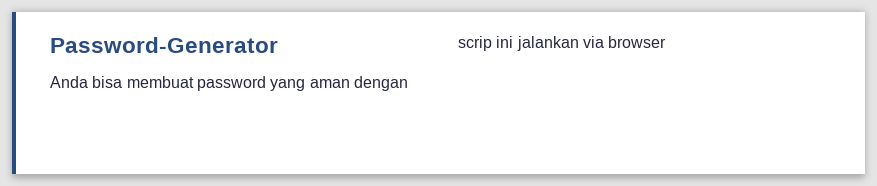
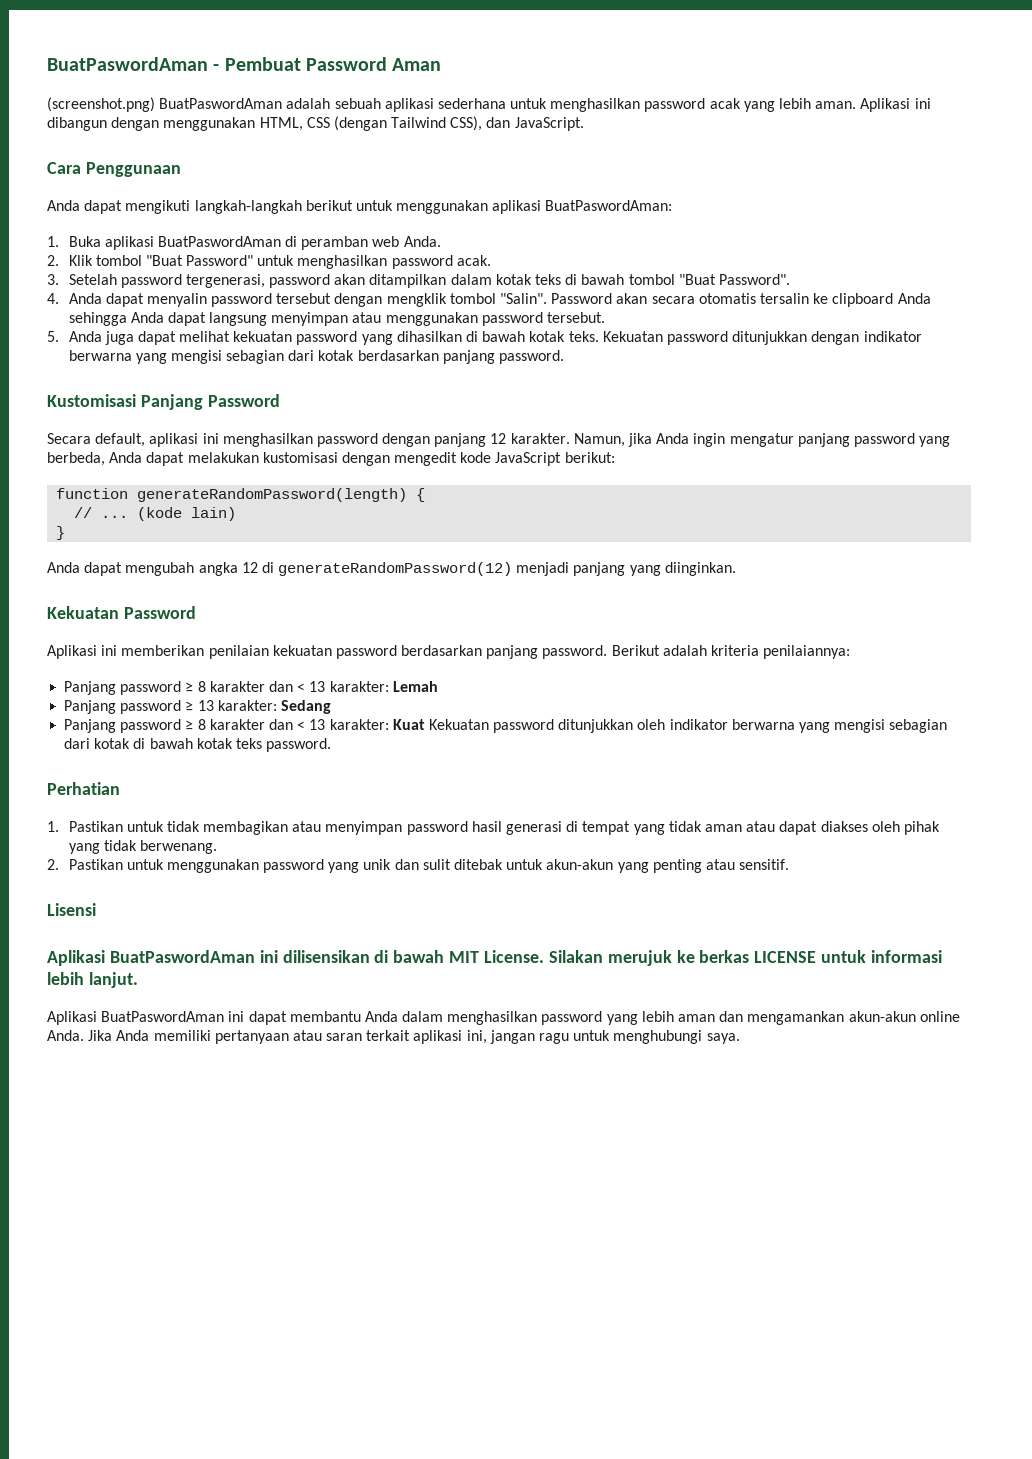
[50,37,278,53] [50,76,408,91] [458,36,667,51] Password-Generator // Anda bisa membuat password yang aman dengan scrip ini jalankan via browser -> [47,57,442,71] [47,97,931,112] [47,116,584,131] [47,162,181,177] [47,200,673,214] [47,236,441,250] [47,255,491,269] [47,274,790,288] [47,293,931,307] [68,312,606,326] [47,331,922,345] [68,350,565,364] [47,394,280,410] [47,433,951,447] [47,452,615,466] [56,488,426,502] [74,507,237,521] [56,526,66,540] [47,562,736,576] [47,606,196,619] [47,645,851,659] [64,681,438,695] [64,700,331,714] [64,719,948,733] [64,738,332,752] [47,782,120,795] [47,821,940,835] [68,840,217,854] [47,859,790,873] [47,903,96,916] [47,950,943,966] [47,972,138,988] [47,1011,960,1025] [47,1030,740,1044] BuatPaswordAman - Pembuat Password Aman // (screenshot.png) BuatPaswordAman adalah sebuah aplikasi sederhana untuk menghasilkan password acak yang lebih aman. Aplikasi ini dibangun dengan menggunakan HTML, CSS (dengan Tailwind CSS), dan JavaScript. // Cara Penggunaan // Anda dapat mengikuti langkah-langkah berikut untuk menggunakan aplikasi BuatPaswordAman: // 1. Buka aplikasi BuatPaswordAman di peramban web Anda. // 2. Klik tombol "Buat Password" untuk menghasilkan password acak. // 3. Setelah password tergenerasi, password akan ditampilkan dalam kotak teks di bawah tombol "Buat Password". // 4. Anda dapat menyalin password tersebut dengan mengklik tombol "Salin". Password akan secara otomatis tersalin ke clipboard Anda sehingga Anda dapat langsung menyimpan atau menggunakan password tersebut. // 5. Anda juga dapat melihat kekuatan password yang dihasilkan di bawah kotak teks. Kekuatan password ditunjukkan dengan indikator berwarna yang mengisi sebagian dari kotak berdasarkan panjang password. // Kustomisasi Panjang Password // Secara default, aplikasi ini menghasilkan password dengan panjang 12 karakter. Namun, jika Anda ingin mengatur panjang password yang berbeda, Anda dapat melakukan kustomisasi dengan mengedit kode JavaScript berikut: // function generateRandomPassword(length) { // // ... (kode lain) // } // Anda dapat mengubah angka 12 di generateRandomPassword(12) menjadi panjang yang diinginkan. // Kekuatan Password // Aplikasi ini memberikan penilaian kekuatan password berdasarkan panjang password. Berikut adalah kriteria penilaiannya: // Panjang password ≥ 8 karakter dan < 13 karakter: Lemah // Panjang password ≥ 13 karakter: Sedang // Panjang password ≥ 8 karakter dan < 13 karakter: Kuat Kekuatan password ditunjukkan oleh indikator berwarna yang mengisi sebagian dari kotak di bawah kotak teks password. // Perhatian // 1. Pastikan untuk tidak membagikan atau menyimpan password hasil generasi di tempat yang tidak aman atau dapat diakses oleh pihak yang tidak berwenang. // 2. Pastikan untuk menggunakan password yang unik dan sulit ditebak untuk akun-akun yang penting atau sensitif. // Lisensi // Aplikasi BuatPaswordAman ini dilisensikan di bawah MIT License. Silakan merujuk ke berkas LICENSE untuk informasi lebih lanjut. // Aplikasi BuatPaswordAman ini dapat membantu Anda dalam menghasilkan password yang lebih aman dan mengamankan akun-akun online Anda. Jika Anda memiliki pertanyaan atau saran terkait aplikasi ini, jangan ragu untuk menghubungi saya.

